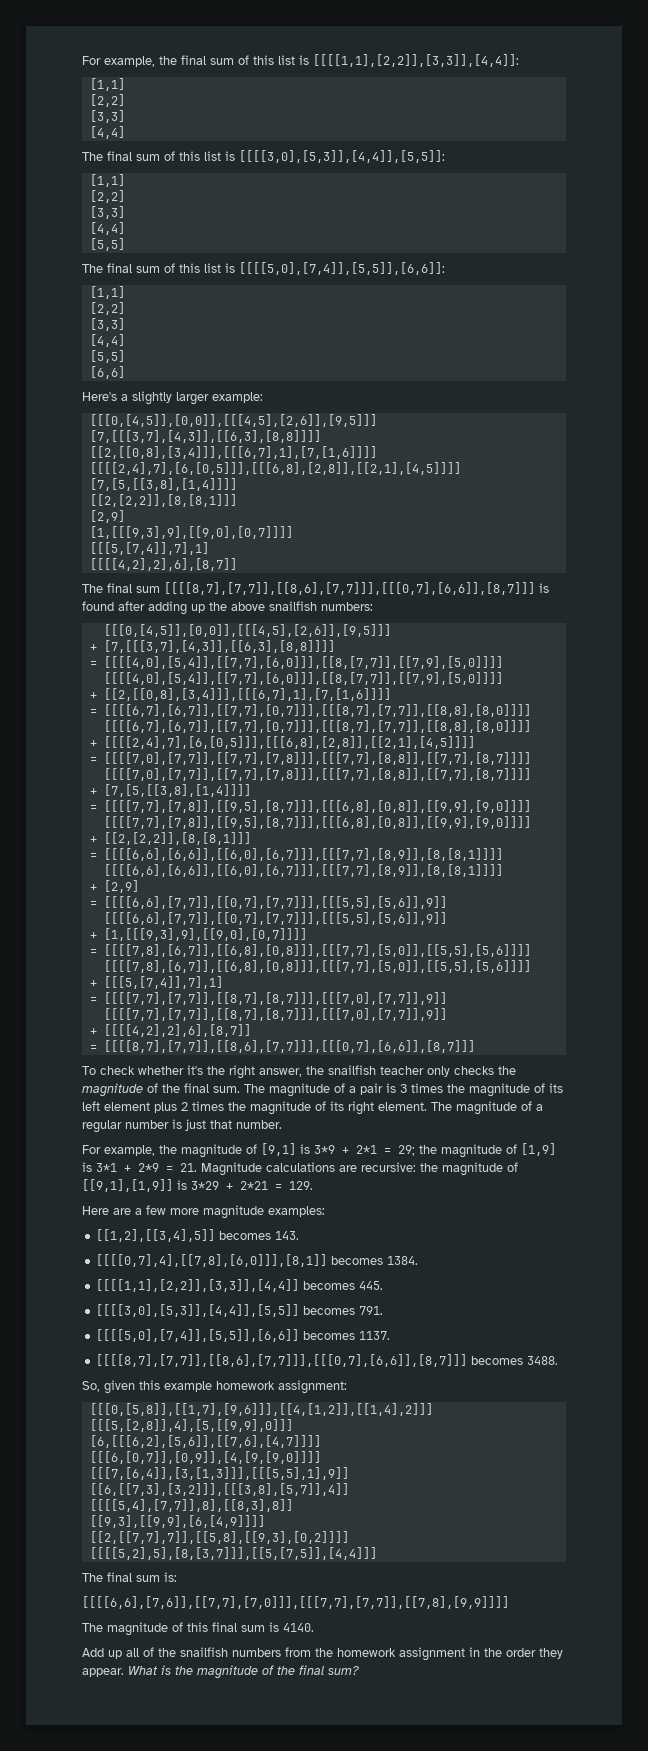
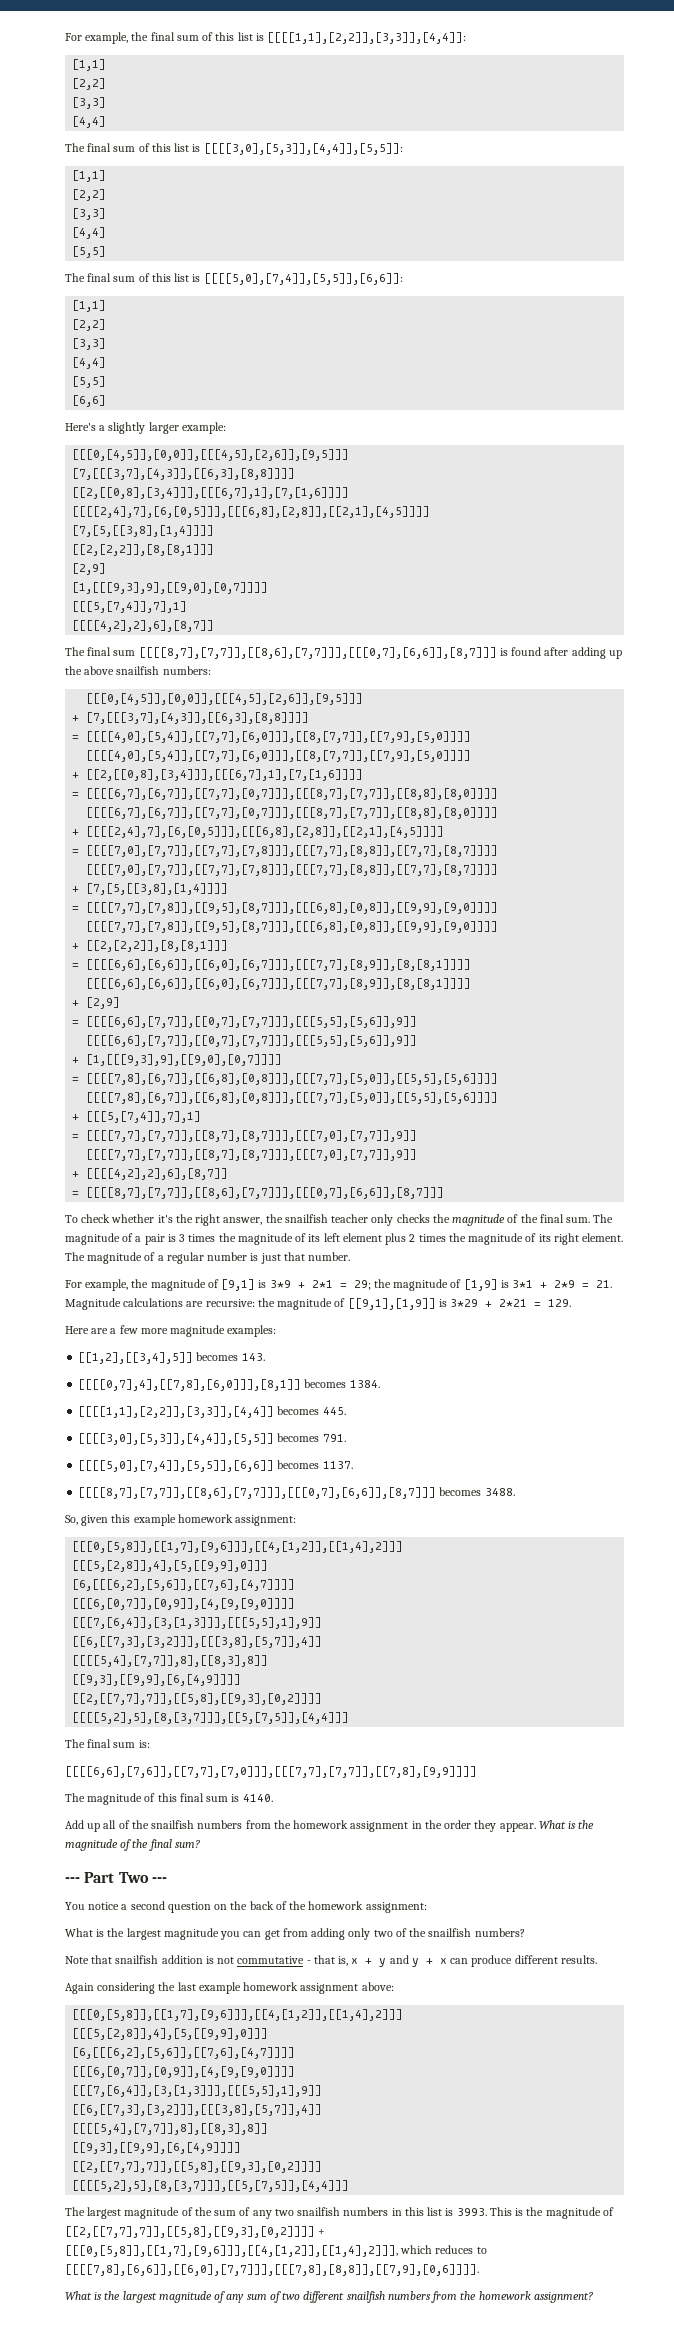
(359, 1670) none -> [65,1872,167,1883] [65,1901,427,1913] [65,1928,525,1940] [65,1955,597,1967] [65,1982,394,1994] [72,2009,404,2021] [72,2028,269,2040] [72,2047,296,2059] [72,2066,296,2078] [72,2085,323,2097] [72,2104,323,2116] [72,2123,269,2135] [72,2142,242,2154] [72,2161,323,2173] [72,2180,350,2192] [65,2207,614,2219] [65,2226,326,2238] [65,2245,487,2257] [65,2264,479,2276] [65,2291,593,2303] // --- Part Two --- // You notice a second question on the back of the homework assignment: // What is the largest magnitude you can get from adding only two of the snailfish numbers? // Note that snailfish addition is not commutative - that is, x + y and y + x can produce different results. // Again considering the last example homework assignment above: // [[[0,[5,8]],[[1,7],[9,6]]],[[4,[1,2]],[[1,4],2]]] // [[[5,[2,8]],4],[5,[[9,9],0]]] // [6,[[[6,2],[5,6]],[[7,6],[4,7]]]] // [[[6,[0,7]],[0,9]],[4,[9,[9,0]]]] // [[[7,[6,4]],[3,[1,3]]],[[[5,5],1],9]] // [[6,[[7,3],[3,2]]],[[[3,8],[5,7]],4]] // [[[[5,4],[7,7]],8],[[8,3],8]] // [[9,3],[[9,9],[6,[4,9]]]] // [[2,[[7,7],7]],[[5,8],[[9,3],[0,2]]]] // [[[[5,2],5],[8,[3,7]]],[[5,[7,5]],[4,4]]] // The largest magnitude of the sum of any two snailfish numbers in this list is 3993. This is the magnitude of [[2,[[7,7],7]],[[5,8],[[9,3],[0,2]]]] + [[[0,[5,8]],[[1,7],[9,6]]],[[4,[1,2]],[[1,4],2]]], which reduces to [[[[7,8],[6,6]],[[6,0],[7,7]]],[[[7,8],[8,8]],[[7,9],[0,6]]]]. // What is the largest magnitude of any sum of two different snailfish numbers from the homework assignment?

